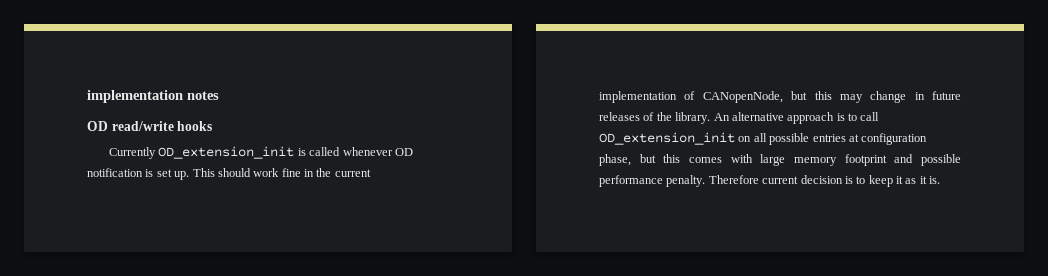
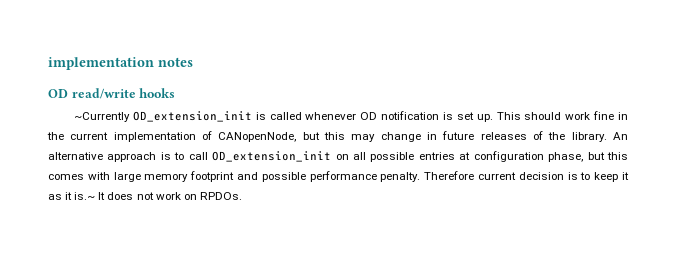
[109,147,157,159] Currently -> [74,112,131,122] ~Currently
[929,176,941,184] is. -> [74,192,242,200] is.~ It does not work on RPDOs.

